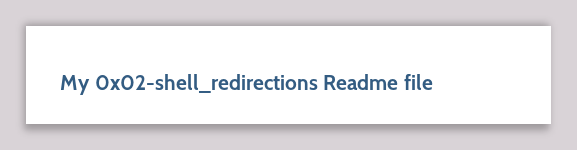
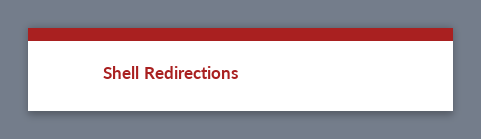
[60,74,434,95] My 0x02-shell_redirections Readme file -> [103,66,238,79] Shell Redirections

